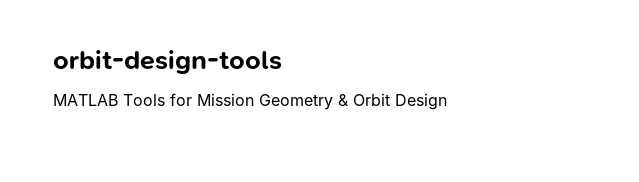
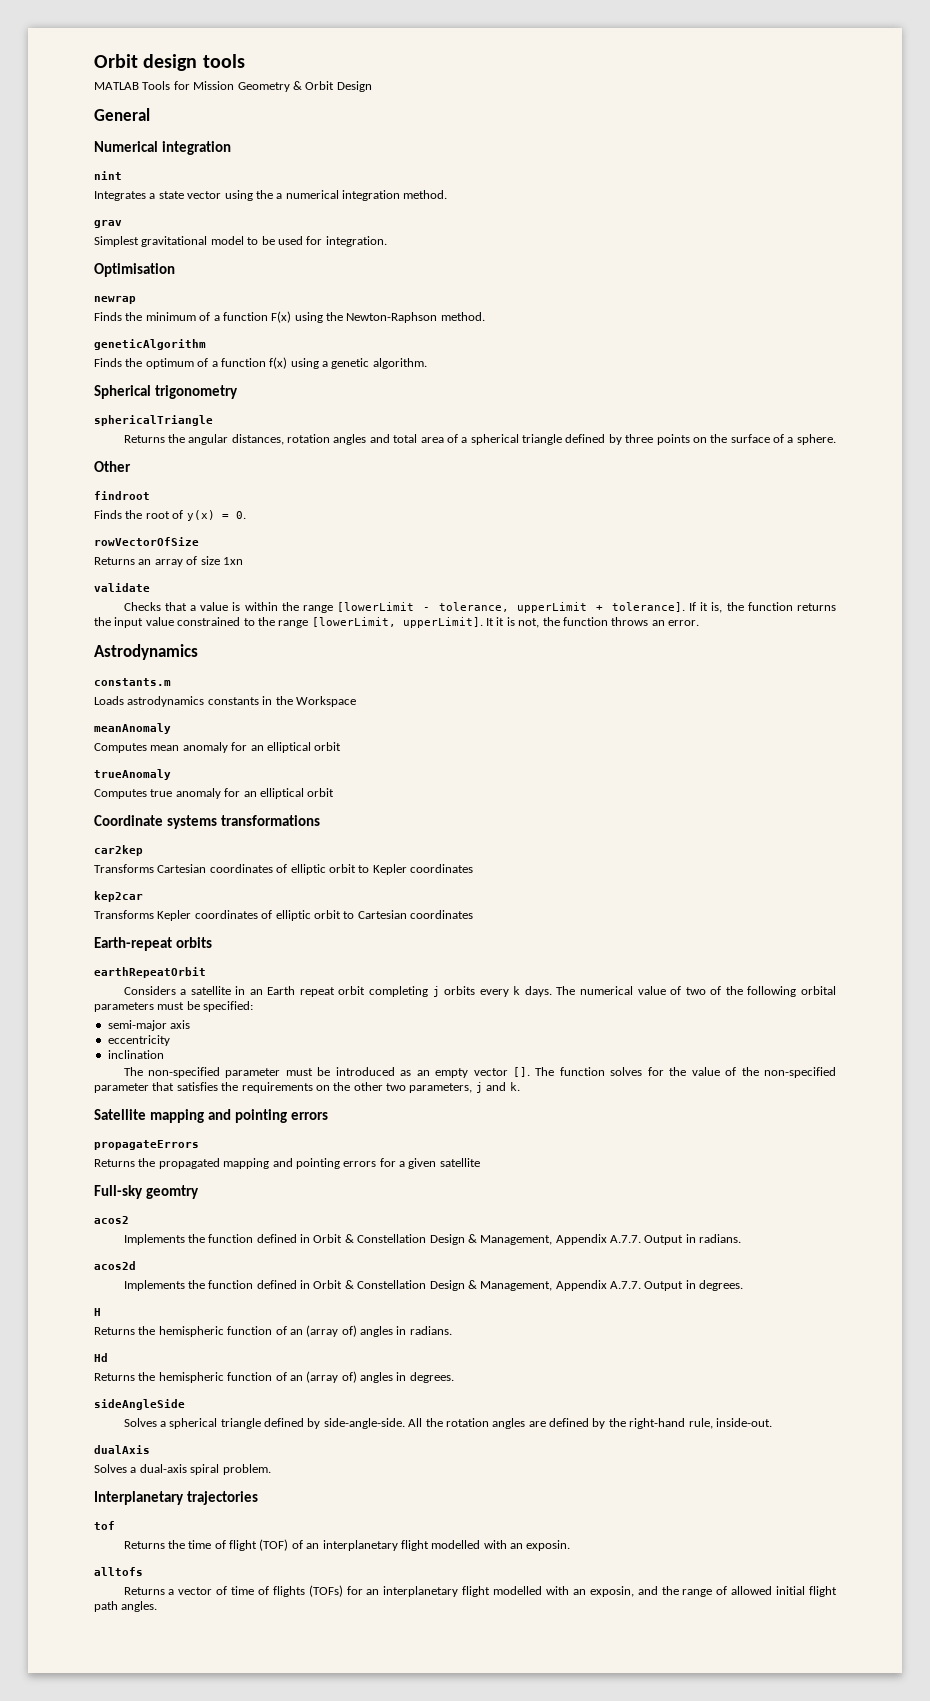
[53,50,282,74] orbit-design-tools -> [94,54,245,71] Orbit design tools
(447, 101) none -> [94,108,150,121] [94,141,231,155] [94,171,122,180] [94,190,448,201] [94,220,122,228] [94,236,387,247] [94,263,175,277] [94,296,136,304] [94,311,485,323] [94,339,206,350] [94,357,427,369] [94,385,238,399] [94,415,213,426] [123,434,836,445] [94,461,131,472] [94,491,150,500] [94,510,246,521] [94,537,199,546] [94,556,243,567] [94,583,150,592] [123,602,837,613] [94,617,699,628] [94,644,198,660] [94,678,171,686] [94,696,356,707] [94,723,171,734] [94,742,342,753] [94,769,171,780] [94,788,335,799] [94,815,320,829] [94,845,143,856] [94,864,473,875] [94,891,143,902] [94,910,473,921] [94,937,212,951] [94,967,206,978] [123,986,836,997] [94,1001,254,1012] [107,1020,191,1031] [107,1035,170,1046] [107,1050,164,1059] [123,1067,836,1078] [94,1082,520,1093] [94,1109,328,1123] [94,1140,199,1150] [94,1158,480,1169] [94,1185,199,1199] [94,1216,129,1224] [123,1234,742,1245] [94,1261,136,1270] [123,1280,744,1291] [94,1308,101,1316] [94,1325,452,1337] [94,1353,108,1362] [94,1371,454,1383] [94,1399,185,1410] [123,1418,772,1429] [94,1445,150,1454] [94,1464,271,1475] [94,1491,258,1505] [94,1521,115,1530] [123,1539,571,1551] [94,1567,143,1576] [123,1585,837,1597] [94,1601,158,1612] // General // Numerical integration // nint // Integrates a state vector using the a numerical integration method. // grav // Simplest gravitational model to be used for integration. // Optimisation // newrap // Finds the minimum of a function F(x) using the Newton-Raphson method. // geneticAlgorithm // Finds the optimum of a function f(x) using a genetic algorithm. // Spherical trigonometry // sphericalTriangle // Returns the angular distances, rotation angles and total area of a spherical triangle defined by three points on the surface of a sphere. // Other // findroot // Finds the root of y(x) = 0. // rowVectorOfSize // Returns an array of size 1xn // validate // Checks that a value is within the range [lowerLimit - tolerance, upperLimit + tolerance]. If it is, the function returns the input value constrained to the range [lowerLimit, upperLimit]. It it is not, the function throws an error. // Astrodynamics // constants.m // Loads astrodynamics constants in the Workspace // meanAnomaly // Computes mean anomaly for an elliptical orbit // trueAnomaly // Computes true anomaly for an elliptical orbit // Coordinate systems transformations // car2kep // Transforms Cartesian coordinates of elliptic orbit to Kepler coordinates // kep2car // Transforms Kepler coordinates of elliptic orbit to Cartesian coordinates // Earth-repeat orbits // earthRepeatOrbit // Considers a satellite in an Earth repeat orbit completing j orbits every k days. The numerical value of two of the following orbital parameters must be specified: // semi-major axis // eccentricity // inclination // The non-specified parameter must be introduced as an empty vector []. The function solves for the value of the non-specified parameter that satisfies the requirements on the other two parameters, j and k. // Satellite mapping and pointing errors // propagateErrors // Returns the propagated mapping and pointing errors for a given satellite // Full-sky geomtry // acos2 // Implements the function defined in Orbit & Constellation Design & Management, Appendix A.7.7. Output in radians. // acos2d // Implements the function defined in Orbit & Constellation Design & Management, Appendix A.7.7. Output in degrees. // H // Returns the hemispheric function of an (array of) angles in radians. // Hd // Returns the hemispheric function of an (array of) angles in degrees. // sideAngleSide // Solves a spherical triangle defined by side-angle-side. All the rotation angles are defined by the right-hand rule, inside-out. // dualAxis // Solves a dual-axis spiral problem. // Interplanetary trajectories // tof // Returns the time of flight (TOF) of an interplanetary flight modelled with an exposin. // alltofs // Returns a vector of time of flights (TOFs) for an interplanetary flight modelled with an exposin, and the range of allowed initial flight path angles.

